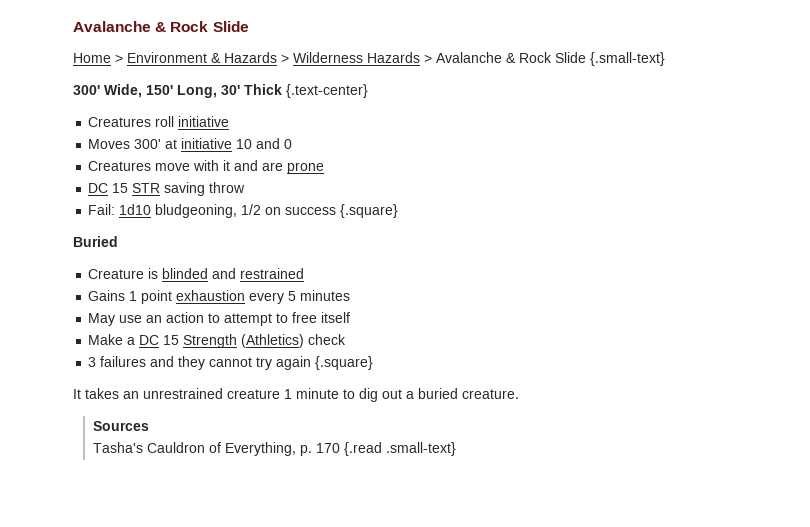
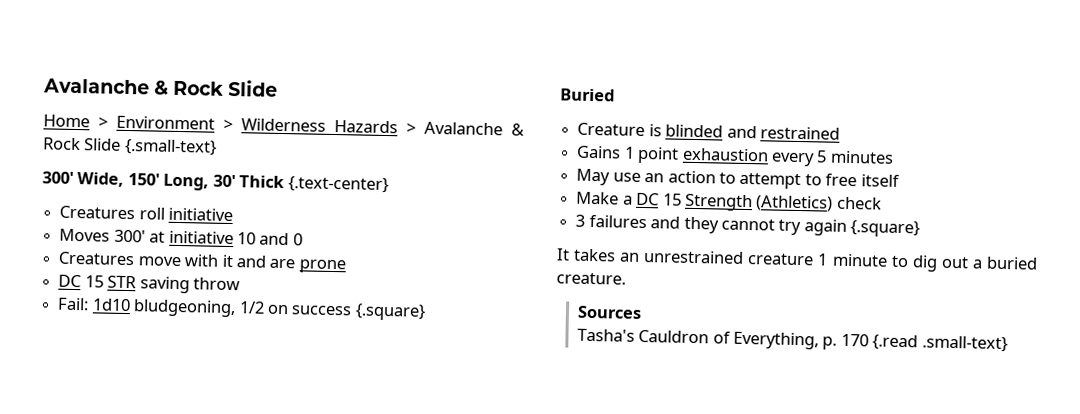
[211,52,277,63] & Hazards -> (215, 122) none

